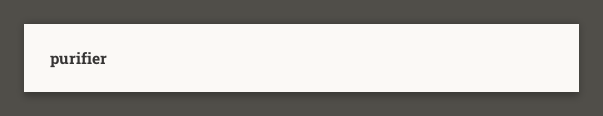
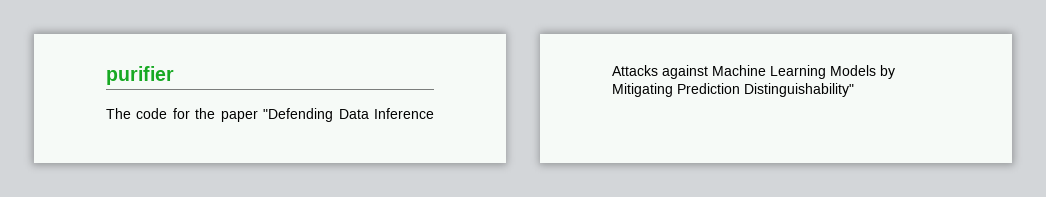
(107, 60) none -> [106,108,434,122] [612,65,895,79] [612,83,854,97] // The code for the paper "Defending Data Inference Attacks against Machine Learning Models by Mitigating Prediction Distinguishability"

